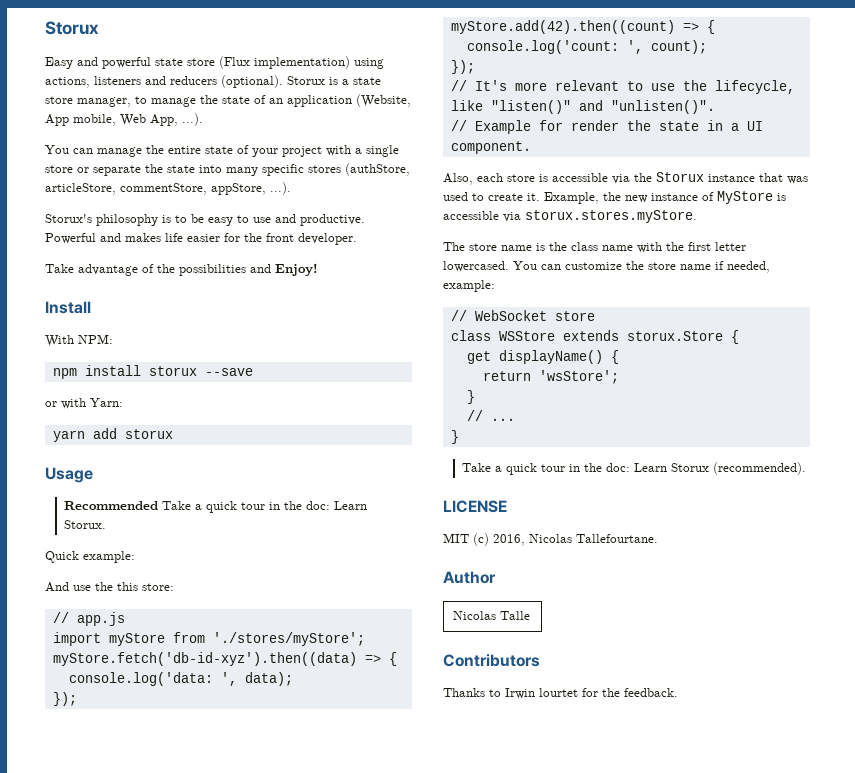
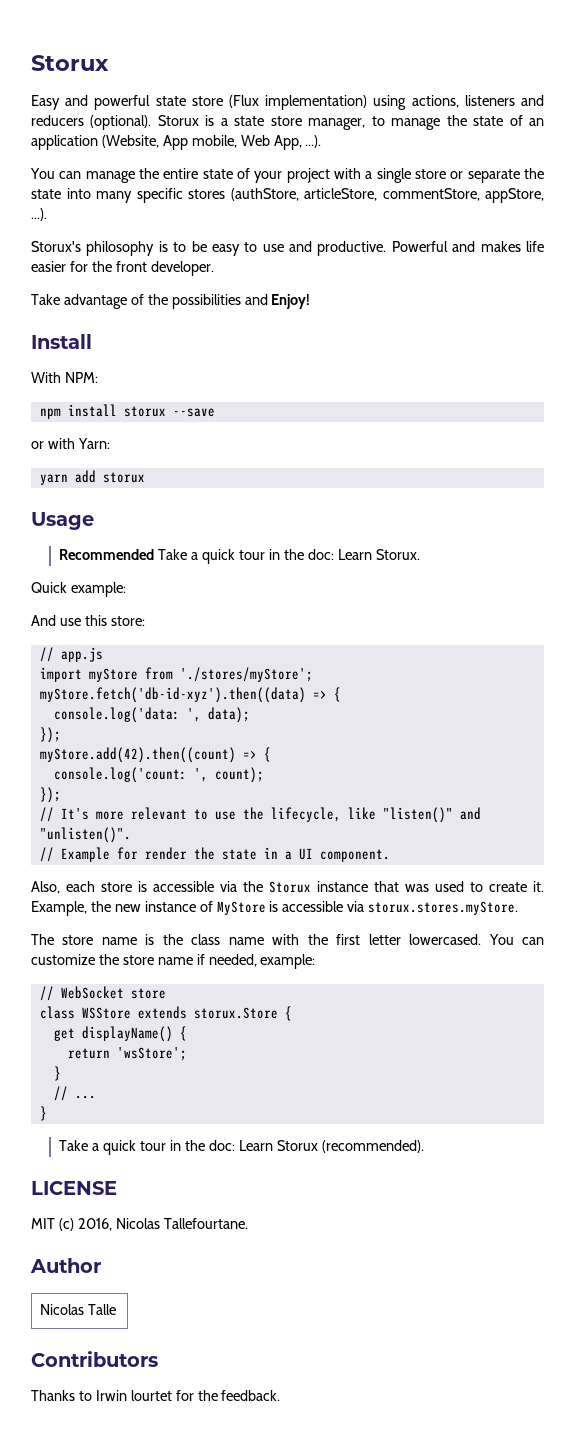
[95,582,113,591] the -> (81, 622) none

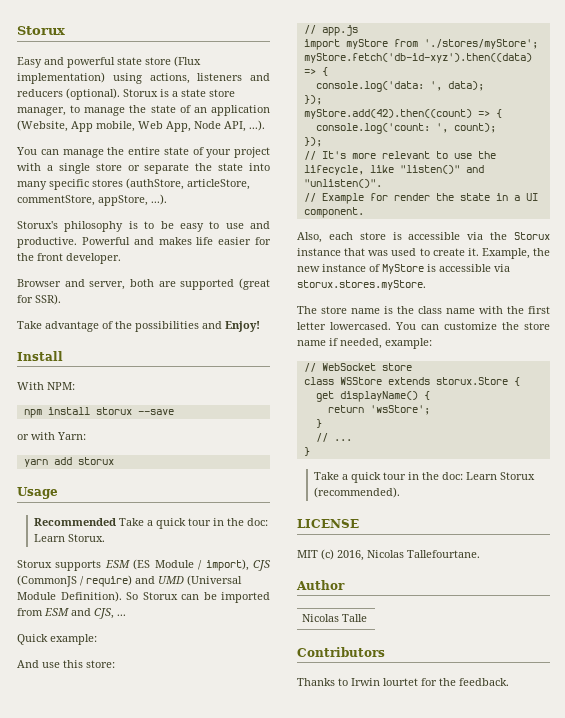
(302, 142) none -> [194,121,246,132] Node API,
(214, 268) none -> [17,278,270,290] [17,294,61,305] // Browser and server, both are supported (great for SSR).
(420, 554) none -> [17,559,271,571] [17,575,242,587] [17,591,270,603] [17,608,126,619] // Storux supports ESM (ES Module / import), CJS (CommonJS / require) and UMD (Universal Module Definition). So Storux can be imported from ESM and CJS, ...

